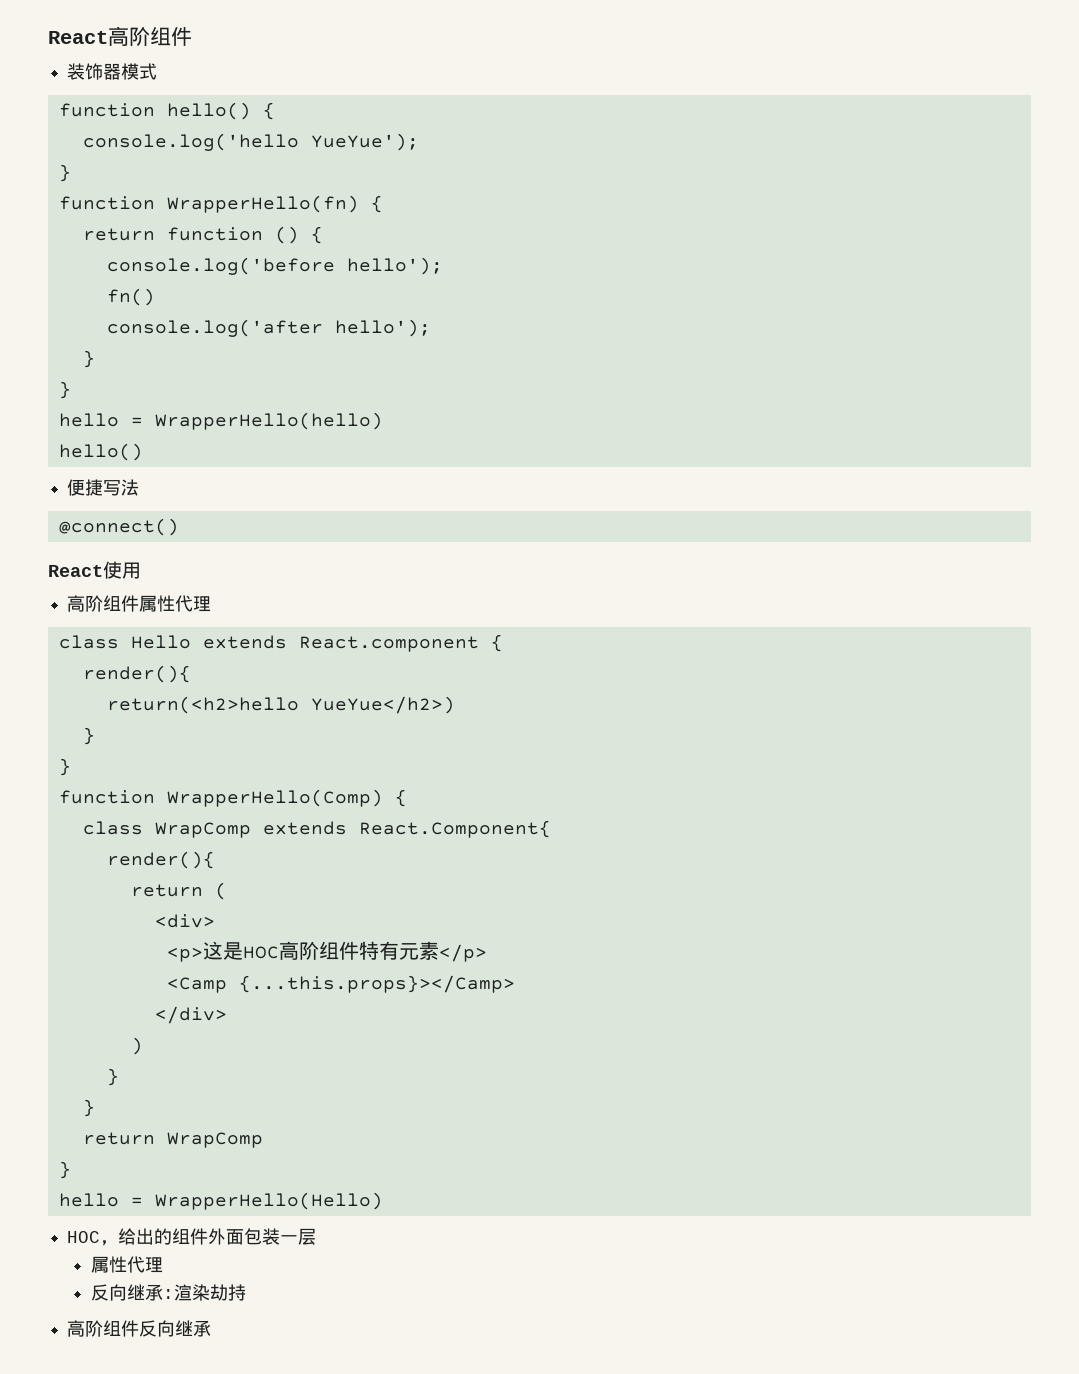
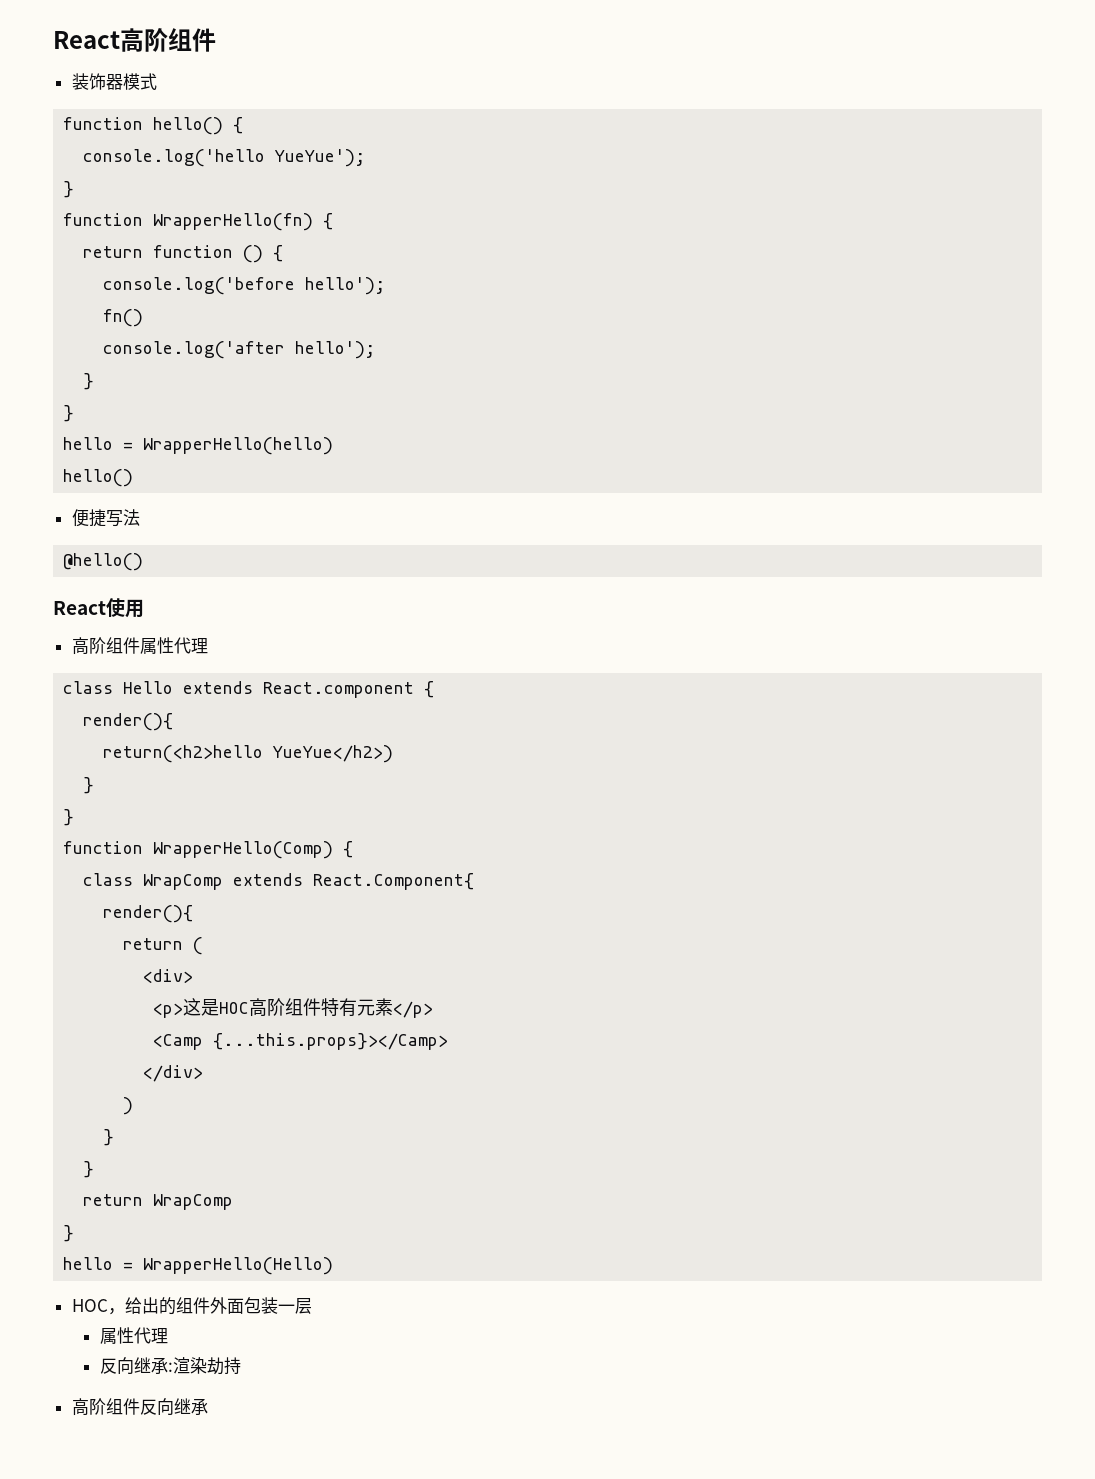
[58,518,179,536] @connect() -> [63,553,144,571] @hello()

